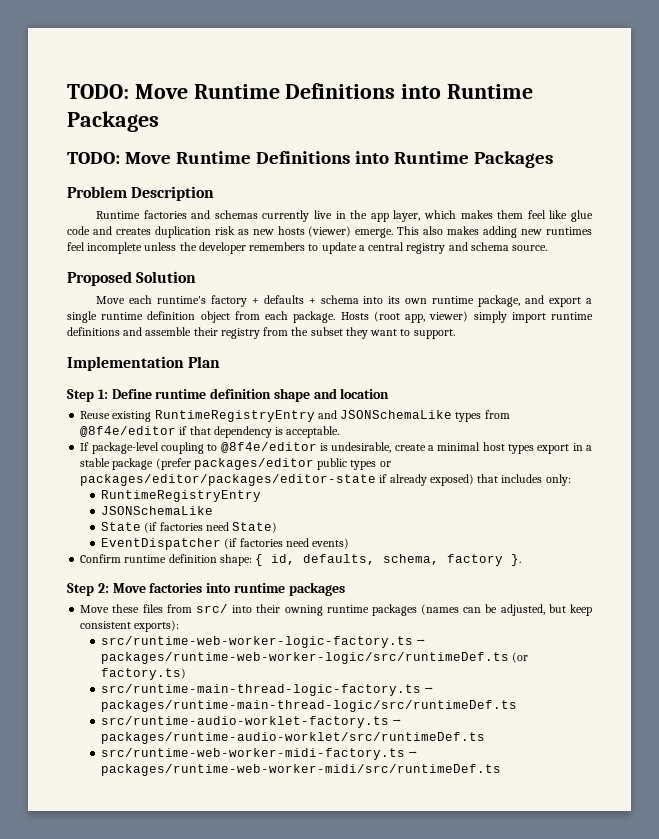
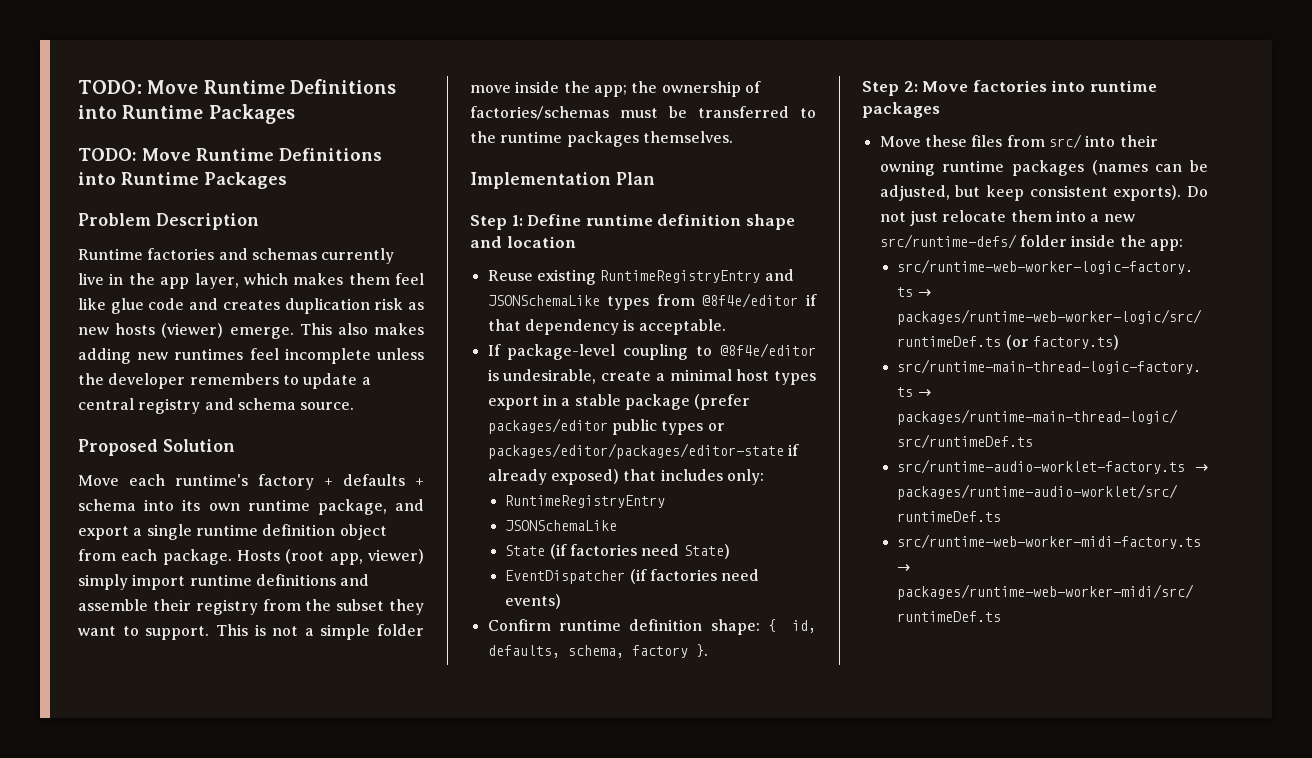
(455, 334) none -> [215,624,424,640] [470,81,761,97] [470,106,816,120] [470,131,733,147] This is not a simple folder move inside the app; the ownership of factories/schemas must be transferred to the runtime packages themselves.
[134,620,180,632] exports): -> [1113,185,1208,201] [879,210,1135,226] [879,234,1183,251] exports). Do not just relocate them into a new src/runtime-defs/ folder inside the app:

